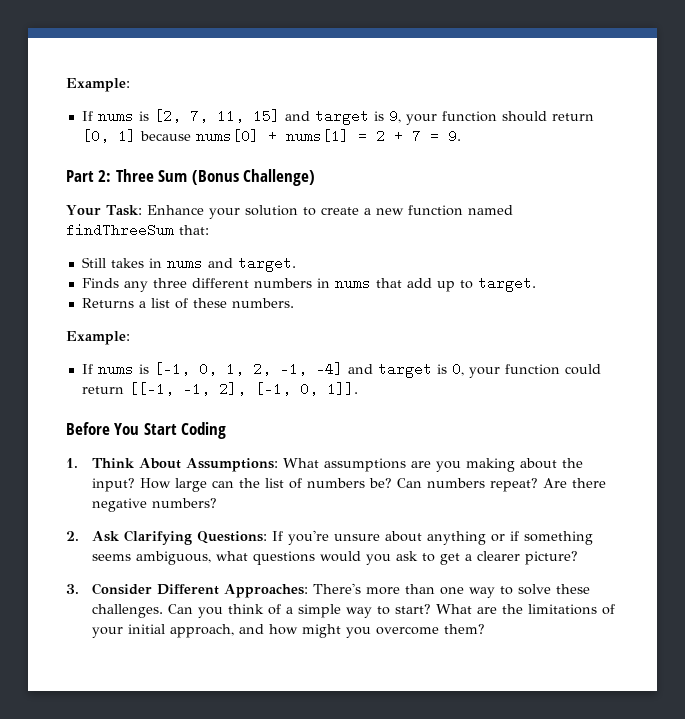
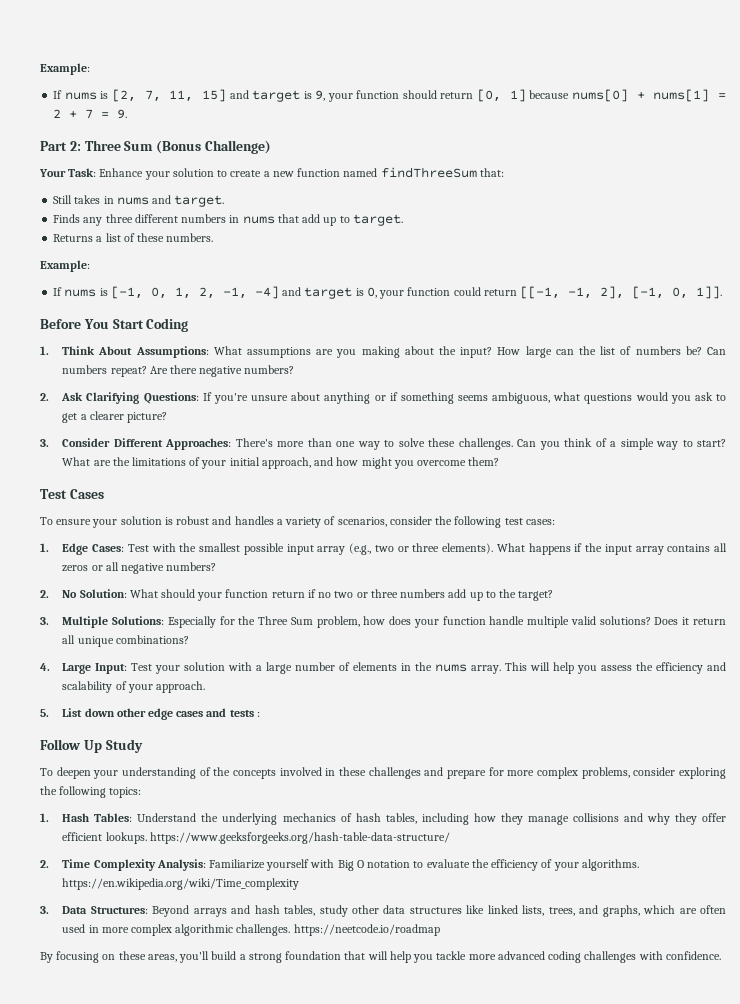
(485, 629) none -> [40,489,104,499] [40,516,555,528] [40,543,727,555] [62,562,217,574] [40,589,554,601] [40,616,727,628] [62,635,189,647] [40,662,726,674] [62,681,206,693] [40,708,260,720] [40,739,143,753] [40,767,726,779] [40,786,142,798] [40,813,726,825] [62,832,450,844] [40,859,639,871] [62,878,300,890] [40,905,726,917] [62,924,440,936] [40,951,721,963] // Test Cases // To ensure your solution is robust and handles a variety of scenarios, consider the following test cases: // 1. Edge Cases: Test with the smallest possible input array (e.g., two or three elements). What happens if the input array contains all zeros or all negative numbers? // 2. No Solution: What should your function return if no two or three numbers add up to the target? // 3. Multiple Solutions: Especially for the Three Sum problem, how does your function handle multiple valid solutions? Does it return all unique combinations? // 4. Large Input: Test your solution with a large number of elements in the nums array. This will help you assess the efficiency and scalability of your approach. // 5. List down other edge cases and tests : // Follow Up Study // To deepen your understanding of the concepts involved in these challenges and prepare for more complex problems, consider exploring the following topics: // 1. Hash Tables: Understand the underlying mechanics of hash tables, including how they manage collisions and why they offer efficient lookups. https://www.geeksforgeeks.org/hash-table-data-structure/ // 2. Time Complexity Analysis: Familiarize yourself with Big O notation to evaluate the efficiency of your algorithms. https://en.wikipedia.org/wiki/Time_complexity // 3. Data Structures: Beyond arrays and hash tables, study other data structures like linked lists, trees, and graphs, which are often used in more complex algorithmic challenges. https://neetcode.io/roadmap // By focusing on these areas, you'll build a strong foundation that will help you tackle more advanced coding challenges with confidence.

